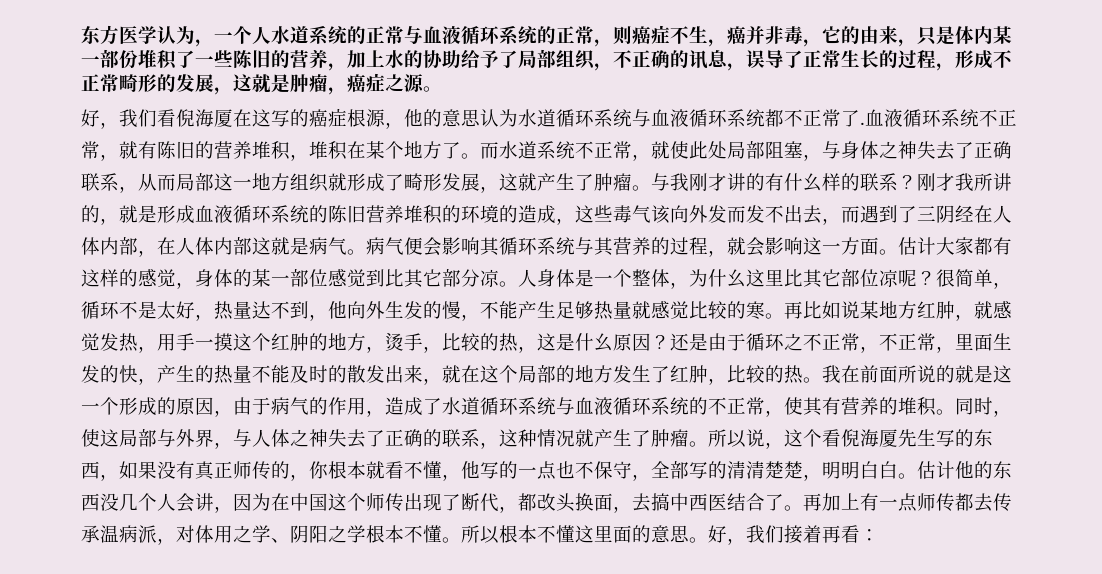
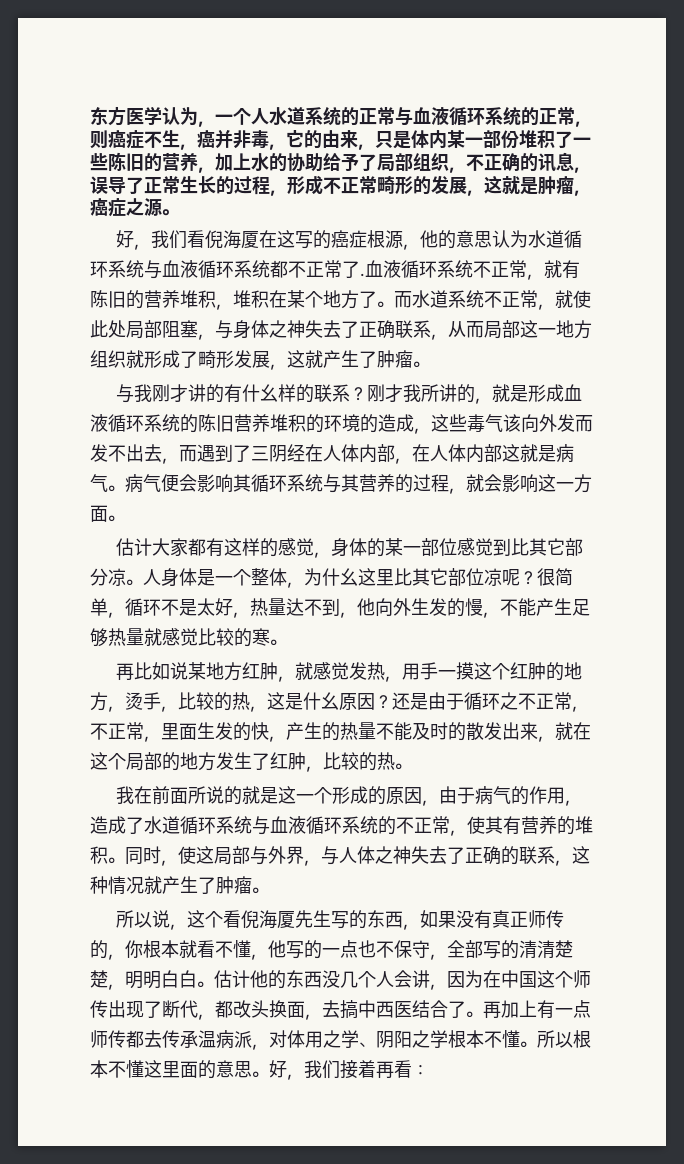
(651, 188) none -> (430, 364) //
(898, 252) none -> (125, 518) //
(784, 316) none -> (287, 642) //
(822, 380) none -> (412, 766) //
(708, 444) none -> (269, 890) //

